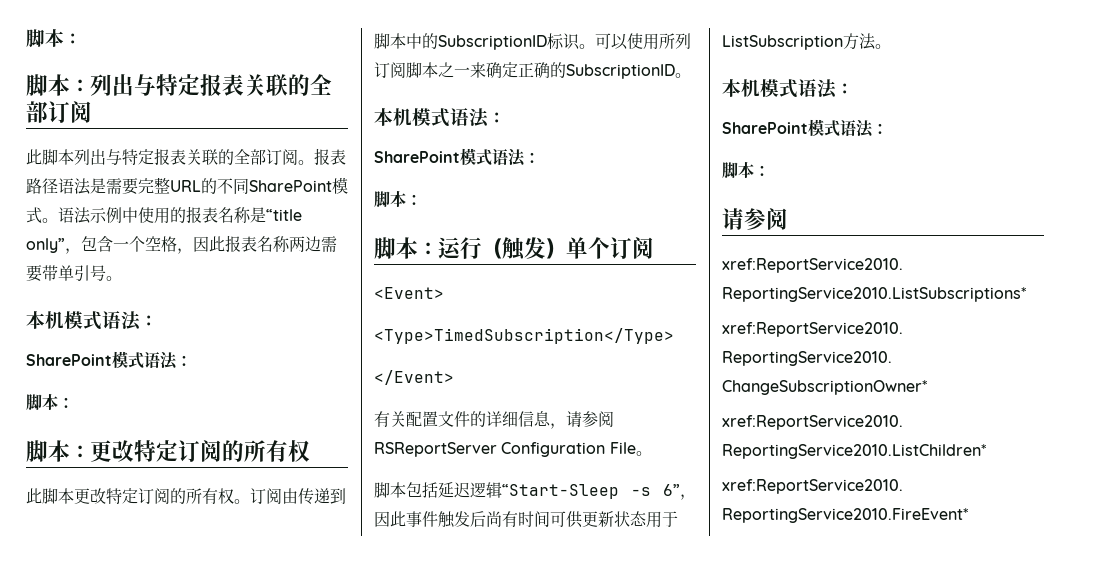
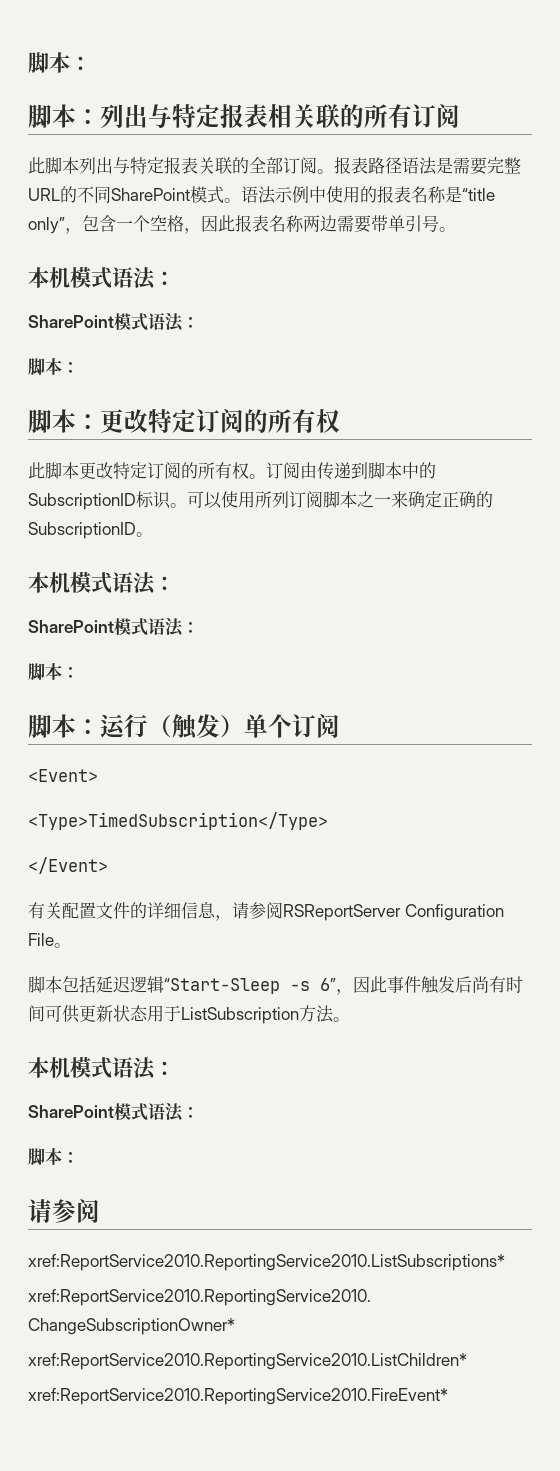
[244,74,332,96] [26,101,48,123] 关联的全部 -> [268,104,412,128] 相关联的所有

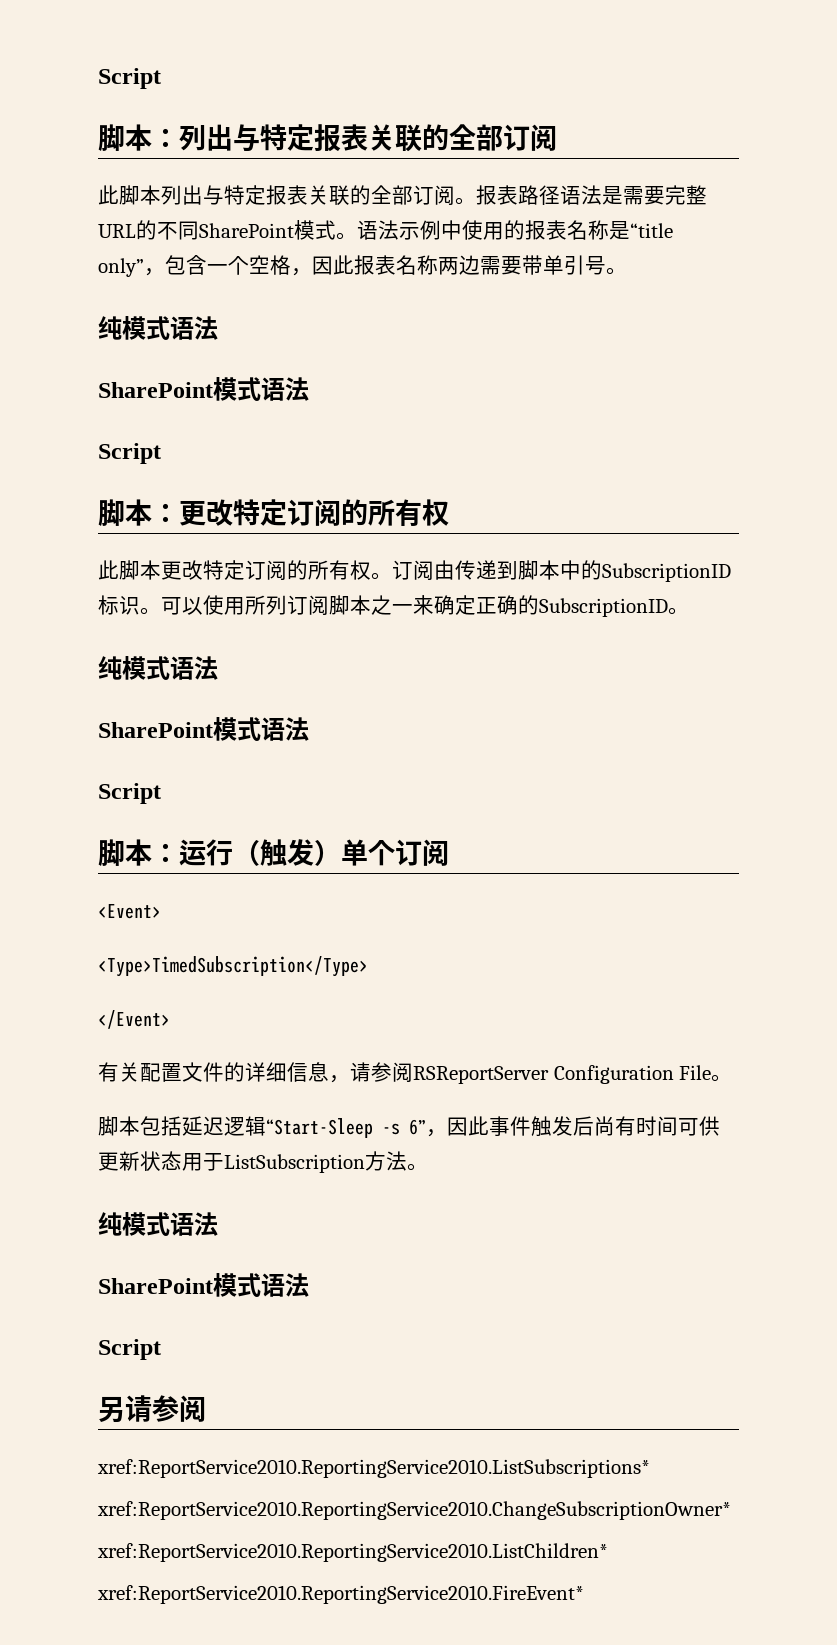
[28,52,91,73] 脚本： -> [98,68,161,89] Script
[268,104,412,128] 相关联的所有 -> [368,124,503,152] 关联的全部
[28,267,175,290] [28,313,199,332] [28,358,79,375] 本机模式语法： // SharePoint模式语法： // 脚本： -> [98,316,218,340] [98,377,309,401] [98,443,161,464] 纯模式语法 // SharePoint模式语法 // Script
[28,572,175,595] [28,618,199,637] [28,663,79,680] 本机模式语法： // SharePoint模式语法： // 脚本： -> [98,656,218,680] [98,717,309,741] [98,783,161,804] 纯模式语法 // SharePoint模式语法 // Script
[28,1057,175,1080] [28,1103,199,1122] [28,1148,79,1165] 本机模式语法： // SharePoint模式语法： // 脚本： // -> [98,1212,218,1236] [98,1273,309,1297] [98,1339,161,1360] [98,1396,125,1423] 纯模式语法 // SharePoint模式语法 // Script // 另

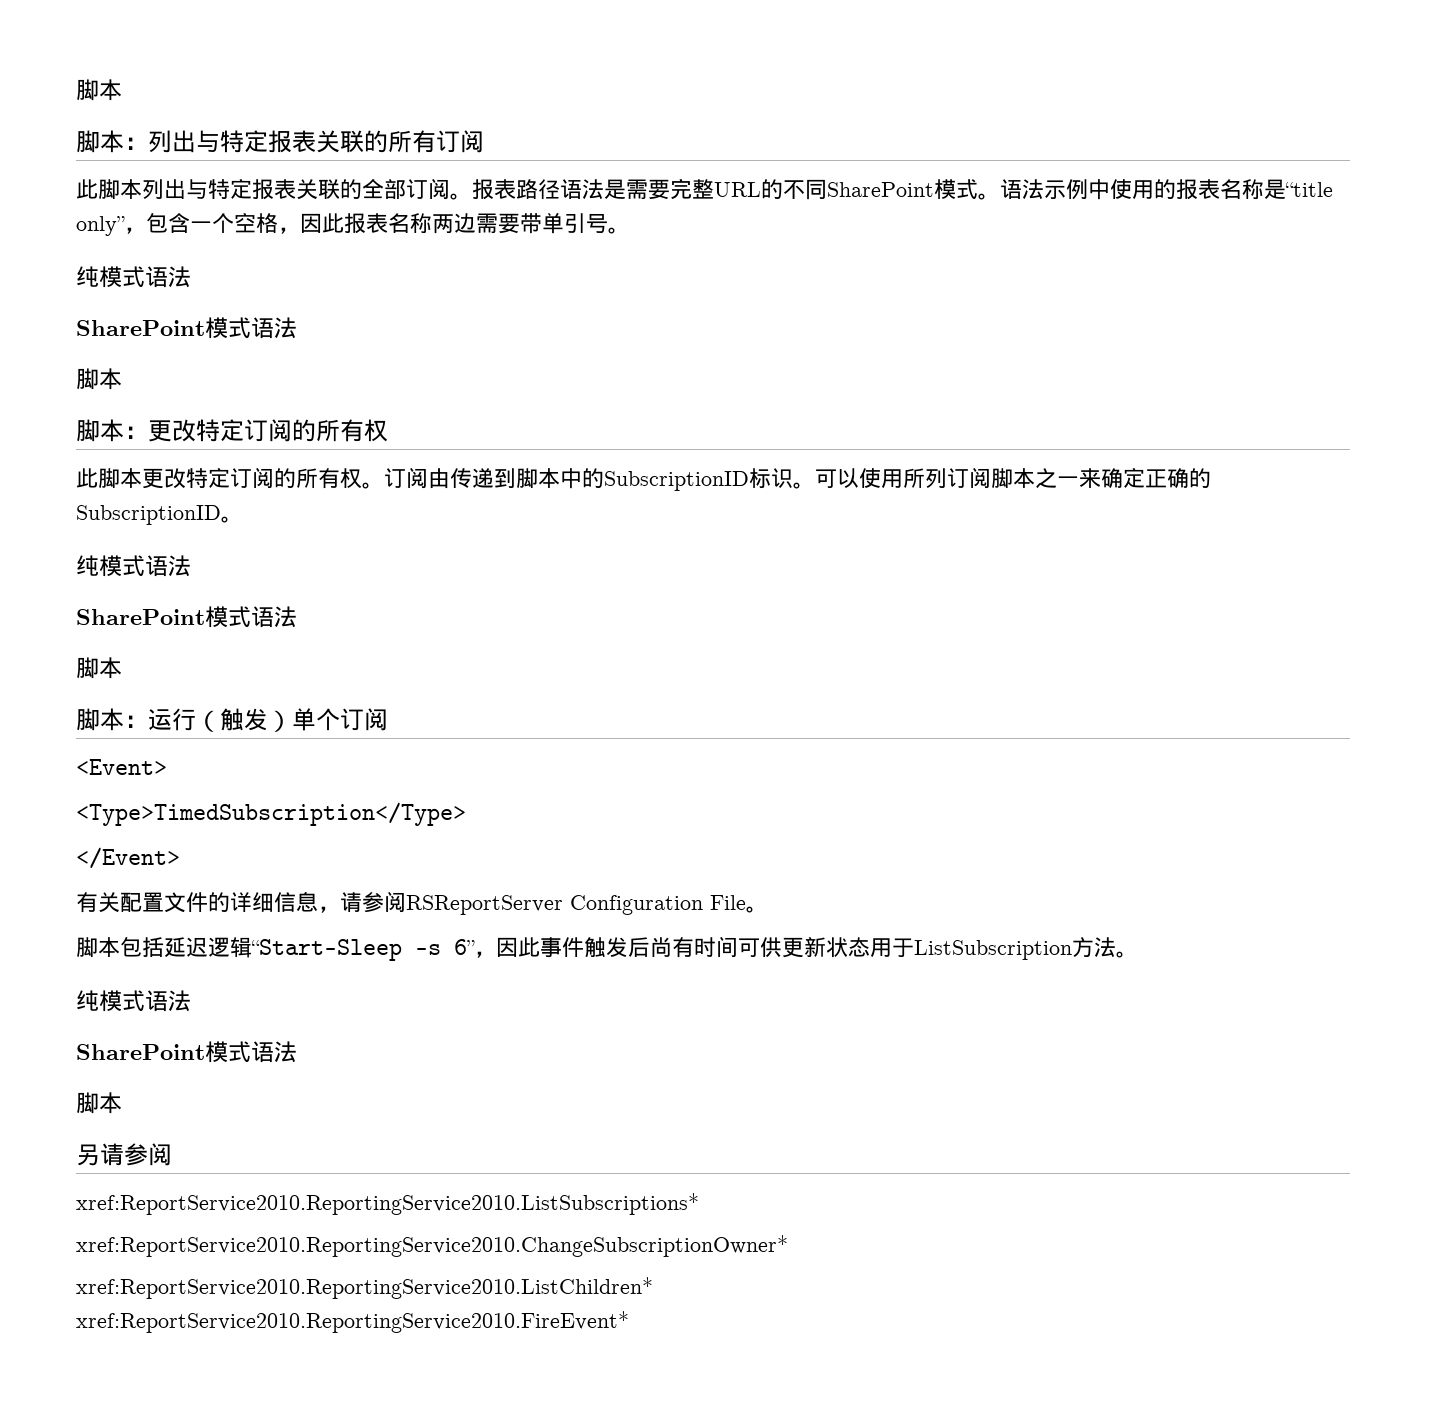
[98,68,161,89] Script -> [76,79,122,101] 脚本
[449,124,503,151] 全部 -> [388,130,436,153] 所有
[98,443,161,464] Script -> [76,368,122,390] 脚本
[98,783,161,804] Script -> [76,657,122,679] 脚本
[98,1339,161,1360] Script -> [76,1092,122,1114] 脚本

